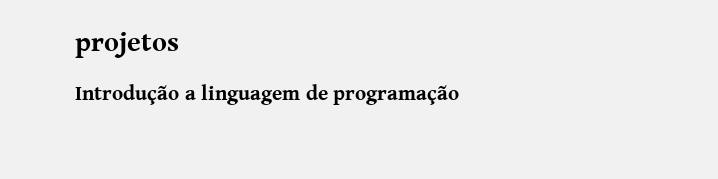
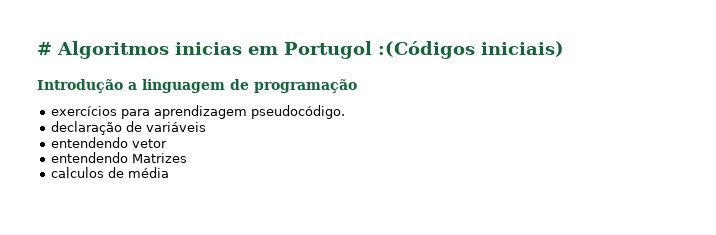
[75,32,179,58] projetos -> [37,41,564,59] # Algoritmos inicias em Portugol :(Códigos iniciais)
(460, 95) none -> [50,105,345,119] [50,121,206,135] [50,137,167,148] [50,152,187,163] [50,167,169,178] // exercícios para aprendizagem pseudocódigo. // declaração de variáveis // entendendo vetor // entendendo Matrizes // calculos de média

